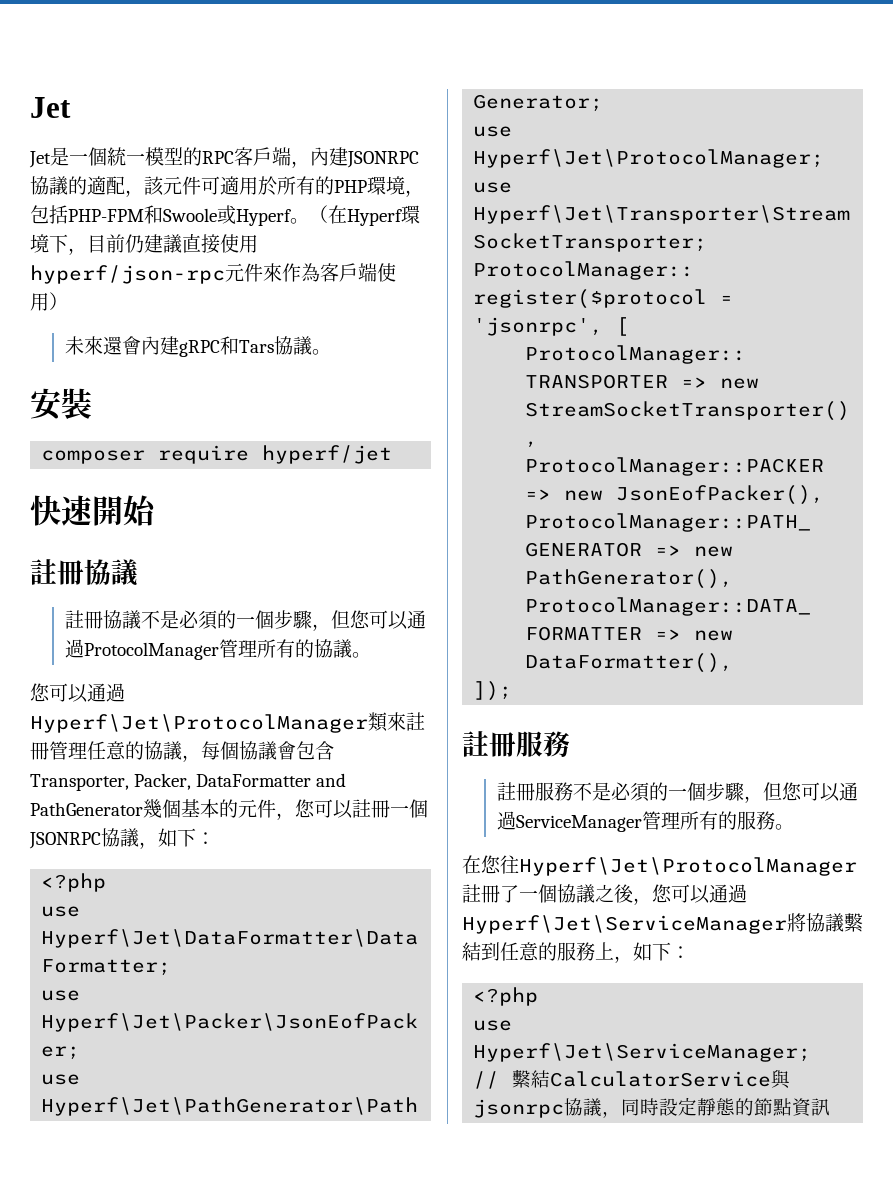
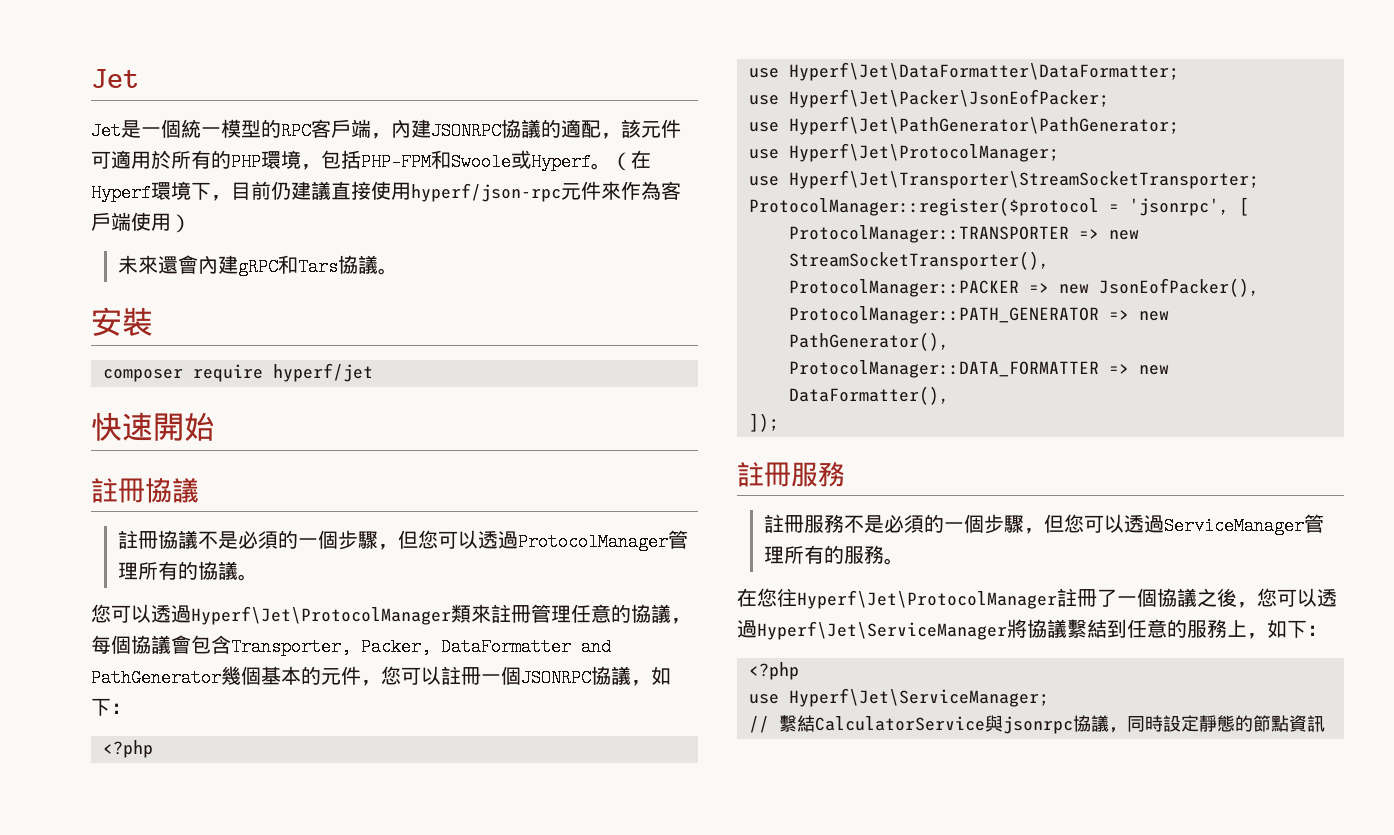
[406,610,426,629] 通 -> [478,531,499,549] 透
[87,683,106,702] 通 -> [151,605,171,623] 透
[838,782,858,801] 通 -> [1124,515,1145,533] 透
[709,884,728,903] 通 -> [1317,589,1337,607] 透

